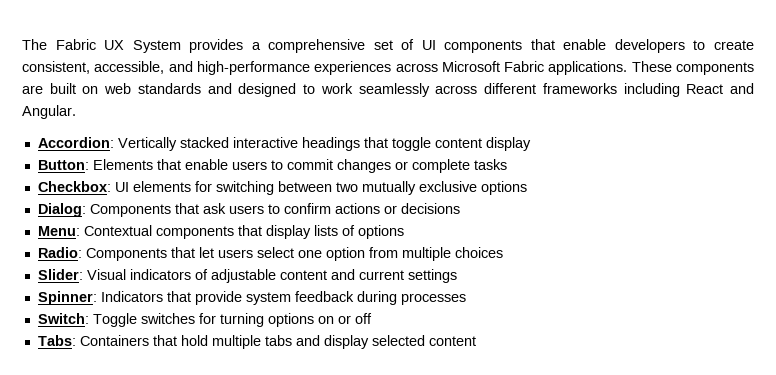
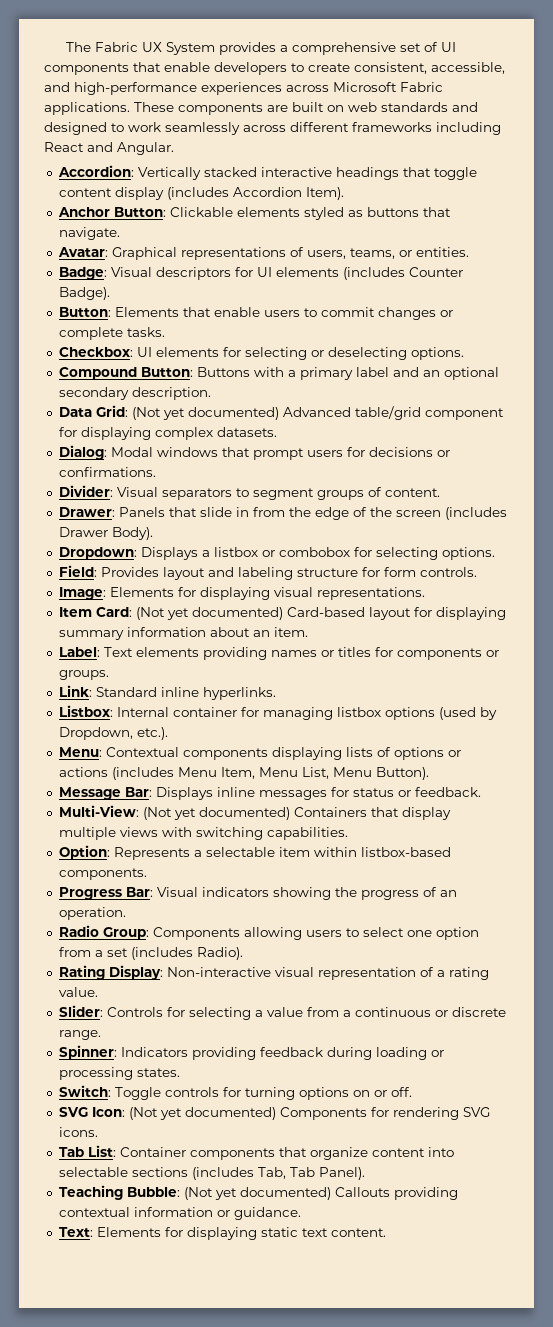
(531, 144) none -> [166,187,344,200] [57,207,451,220] [58,227,120,240] [57,247,469,260] [58,267,463,280] [58,287,110,300] (includes Accordion Item). // Anchor Button: Clickable elements styled as buttons that navigate. // Avatar: Graphical representations of users, teams, or entities. // Badge: Visual descriptors for UI elements (includes Counter Badge).
[473,159,507,170] tasks -> [126,327,165,337] tasks.
[215,181,527,195] [37,203,460,217] switching between two mutually exclusive options // Dialog: Components that ask users to confirm actions or decisions -> [244,347,464,360] [58,367,499,380] [58,387,211,400] [58,405,504,420] [58,427,277,440] [58,445,450,460] [58,467,156,477] [58,485,440,500] [58,507,507,520] [58,527,153,540] [58,547,495,560] [58,565,477,580] [58,587,425,600] [58,607,506,620] [58,627,308,640] [58,647,499,660] [58,670,109,680] [58,685,276,700] [58,705,497,720] [58,727,168,740] selecting or deselecting options. // Compound Button: Buttons with a primary label and an optional secondary description. // Data Grid: (Not yet documented) Advanced table/grid component for displaying complex datasets. // Dialog: Modal windows that prompt users for decisions or confirmations. // Divider: Visual separators to segment groups of content. // Drawer: Panels that slide in from the edge of the screen (includes Drawer Body). // Dropdown: Displays a listbox or combobox for selecting options. // Field: Provides layout and labeling structure for form controls. // Image: Elements for displaying visual representations. // Item Card: (Not yet documented) Card-based layout for displaying summary information about an item. // Label: Text elements providing names or titles for components or groups. // Link: Standard inline hyperlinks. // Listbox: Internal container for managing listbox options (used by Dropdown, etc.).
[237,225,311,239] that display -> [271,747,342,760] displaying
[37,247,503,261] [37,269,457,283] [37,291,466,305] // Radio: Components that let users select one option from multiple choices // Slider: Visual indicators of adjustable content and current settings // Spinner: Indicators that provide system feedback during processes -> [447,750,461,757] [58,767,429,780] [58,787,481,800] [58,805,451,820] [58,827,348,840] [58,845,451,860] [58,868,147,880] [58,887,457,900] [58,907,126,920] [58,925,479,940] [58,947,243,960] [58,965,489,980] [58,987,98,997] [58,1005,506,1020] [58,1030,101,1040] [58,1045,444,1060] [58,1067,180,1080] or actions (includes Menu Item, Menu List, Menu Button). // Message Bar: Displays inline messages for status or feedback. // Multi-View: (Not yet documented) Containers that display multiple views with switching capabilities. // Option: Represents a selectable item within listbox-based components. // Progress Bar: Visual indicators showing the progress of an operation. // Radio Group: Components allowing users to select one option from a set (includes Radio). // Rating Display: Non-interactive visual representation of a rating value. // Slider: Controls for selecting a value from a continuous or discrete range. // Spinner: Indicators providing feedback during loading or processing states.
[140,313,195,324] switches -> [164,1087,219,1097] controls
[354,313,372,324] [37,335,476,349] off // Tabs: Containers that hold multiple tabs and display selected content -> [390,1087,412,1097] [58,1107,490,1120] [58,1127,98,1137] [58,1145,454,1160] [58,1167,365,1180] [58,1185,458,1200] [58,1207,301,1220] [58,1227,386,1240] off. // SVG Icon: (Not yet documented) Components for rendering SVG icons. // Tab List: Container components that organize content into selectable sections (includes Tab, Tab Panel). // Teaching Bubble: (Not yet documented) Callouts providing contextual information or guidance. // Text: Elements for displaying static text content.

